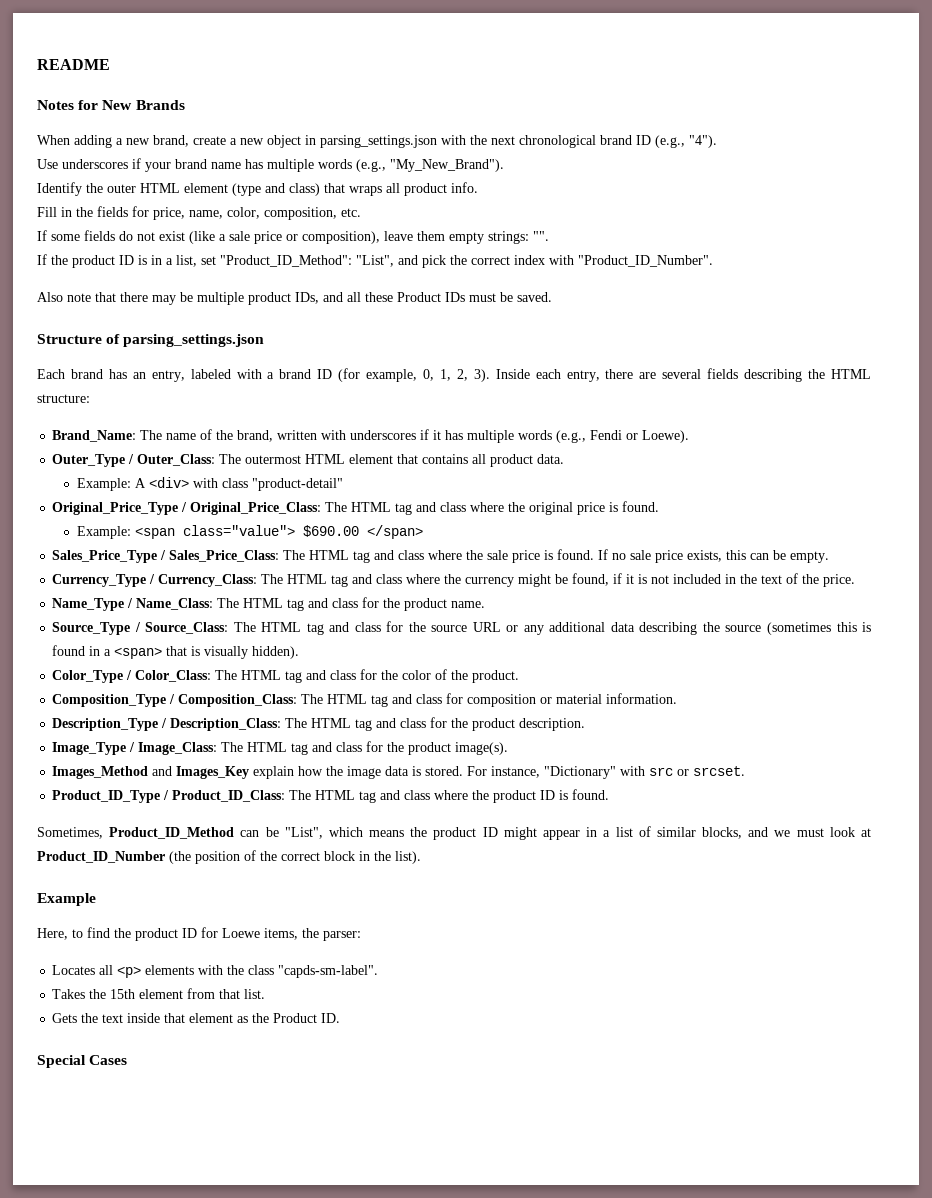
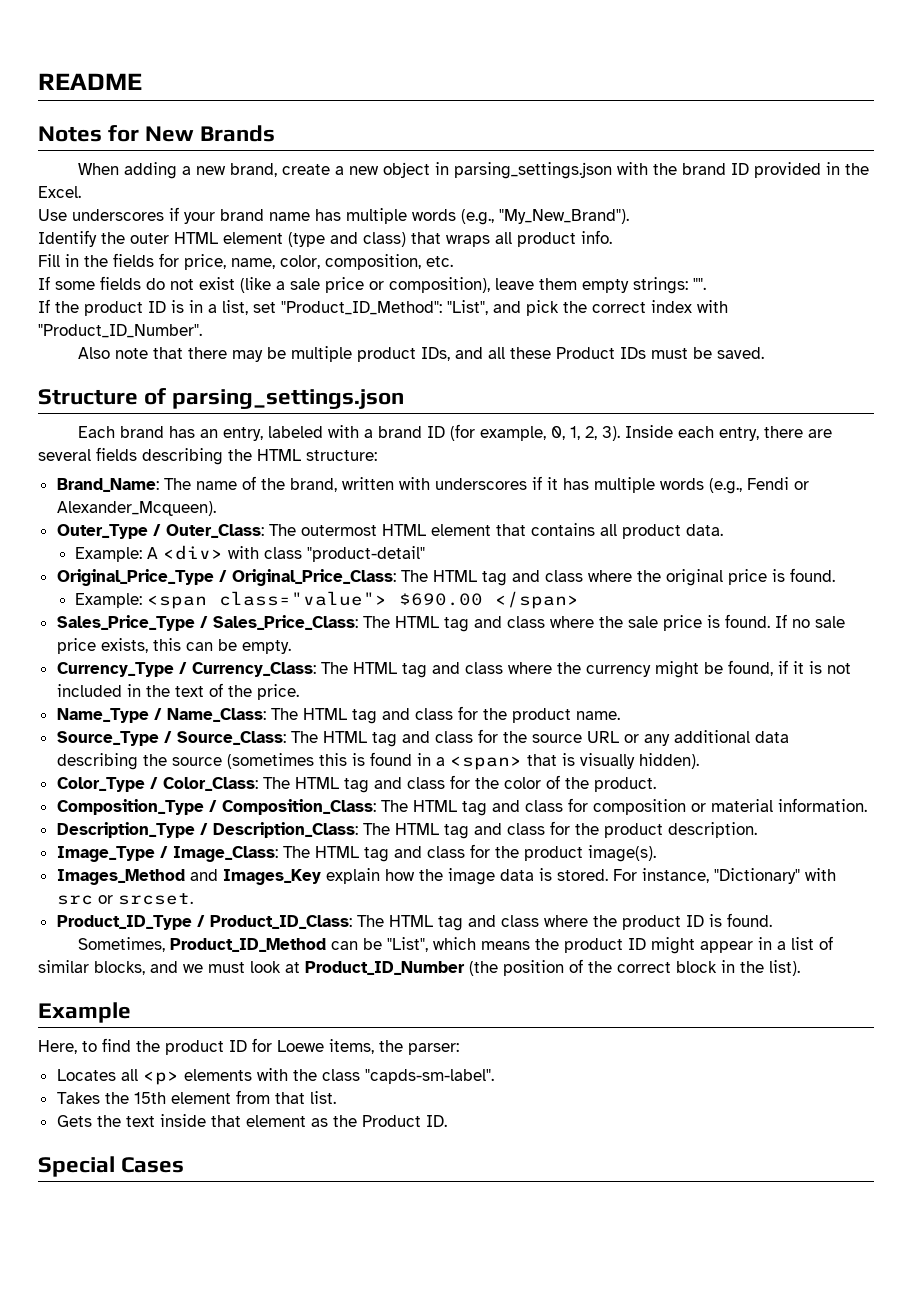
[491,135,717,148] next chronological brand ID (e.g., "4"). -> [681,162,869,178] [38,186,81,198] brand ID provided in the Excel.
[642,430,690,443] Loewe). -> [56,501,216,516] Alexander_Mcqueen).

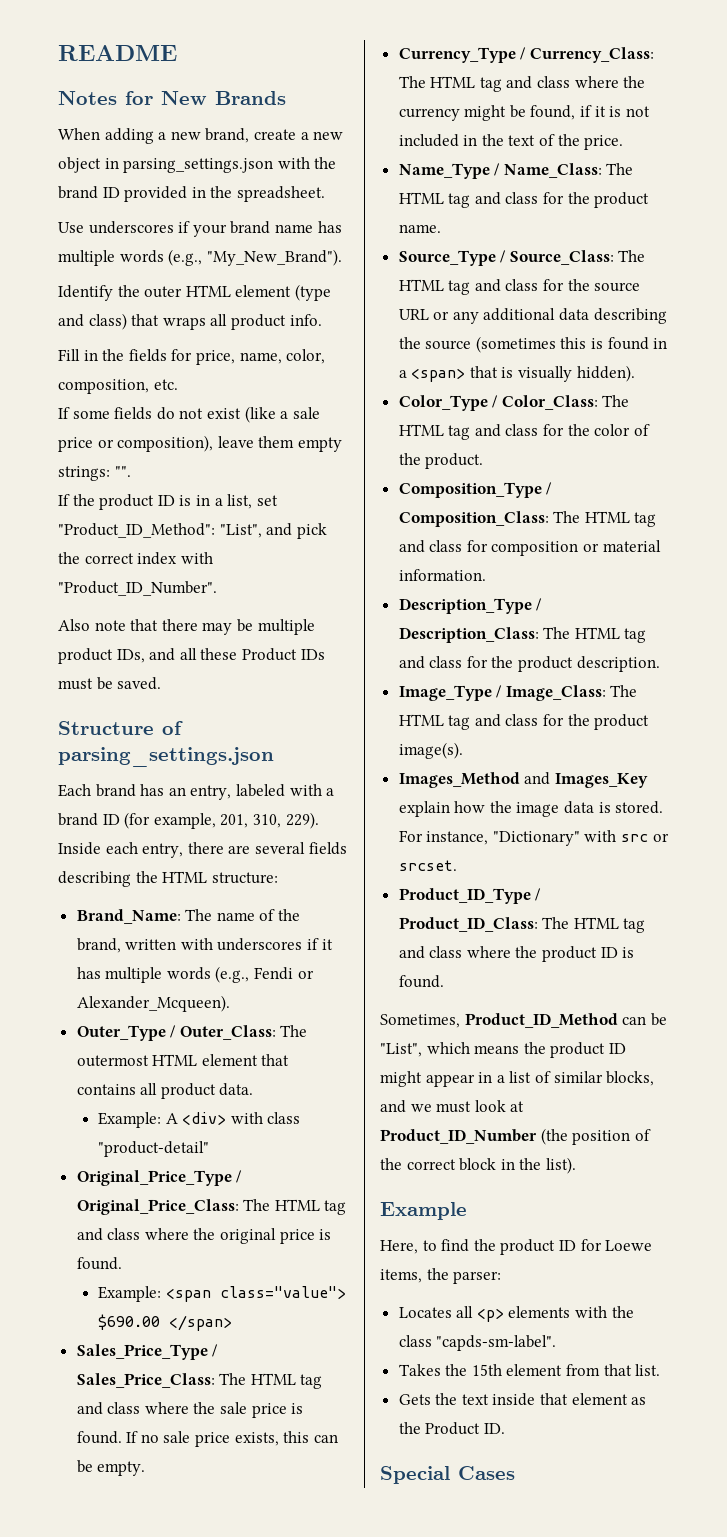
[38,186,81,198] Excel. -> [236,186,325,202] spreadsheet.
[550,426,620,441] 0, 1, 2, 3). -> [220,812,319,829] 201, 310, 229).

